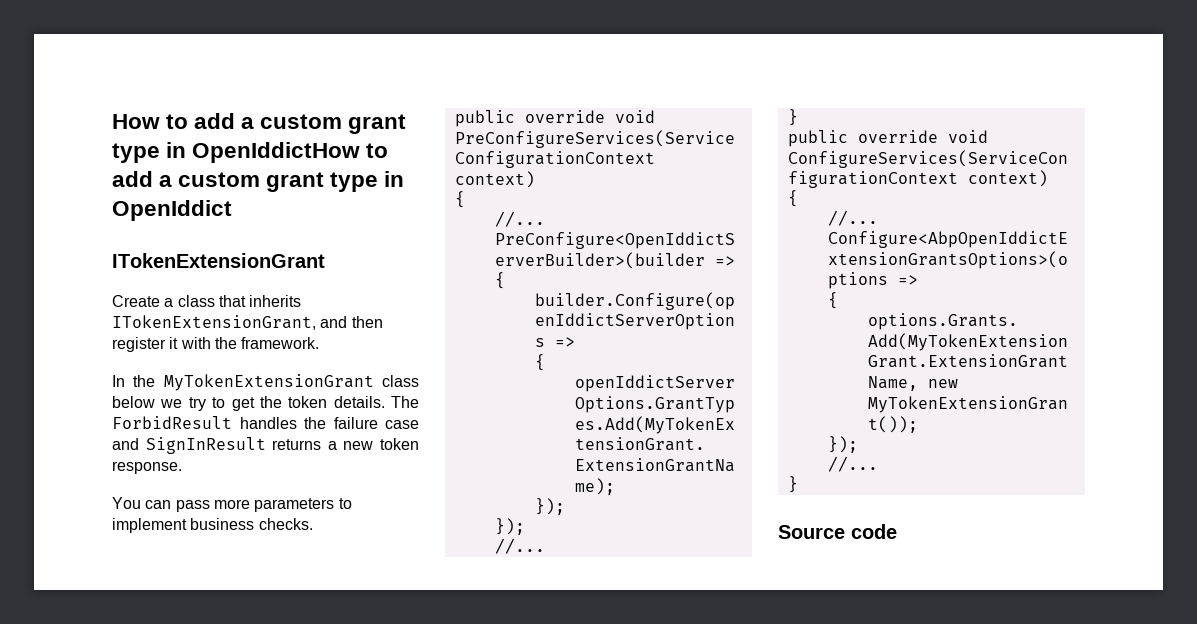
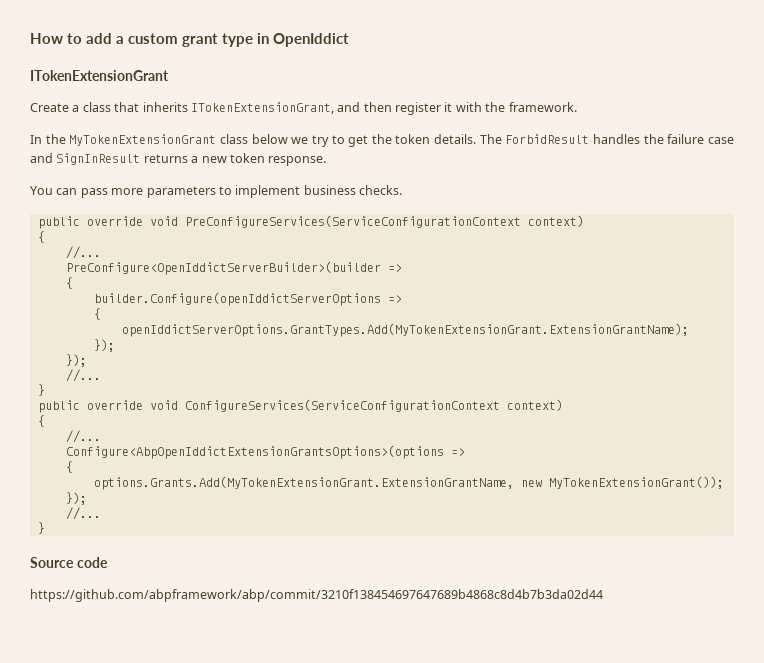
[192,142,389,163] [112,171,405,192] OpenIddictHow to add a custom grant type in -> (269, 38) none
(897, 531) none -> [30,589,603,602] // https://github.com/abpframework/abp/commit/3210f138454697647689b4868c8d4b7b3da02d44

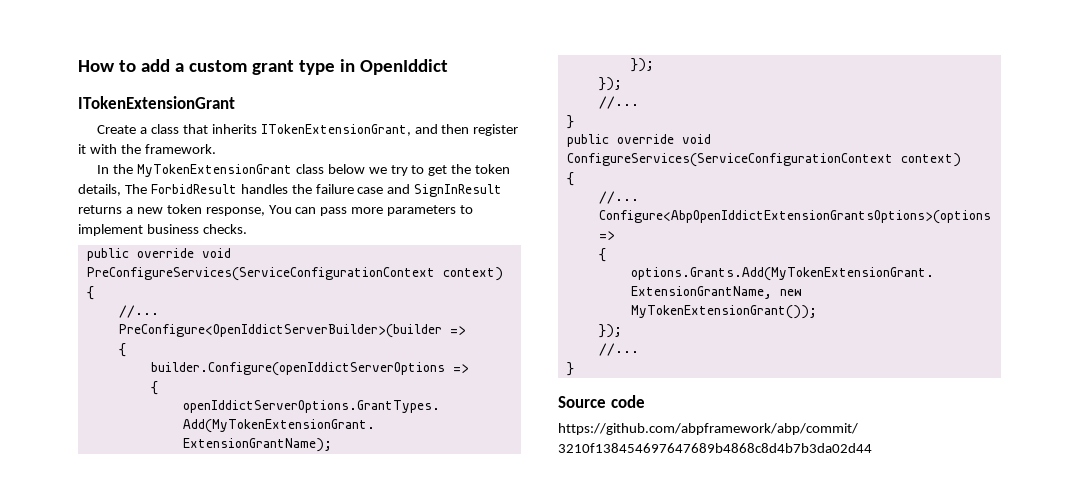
[434,134,477,144] details. -> [78,184,121,196] details,
[268,156,327,166] response. // -> [205,207,265,216] response,

